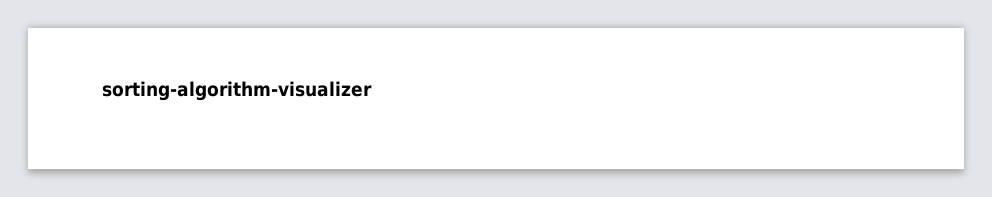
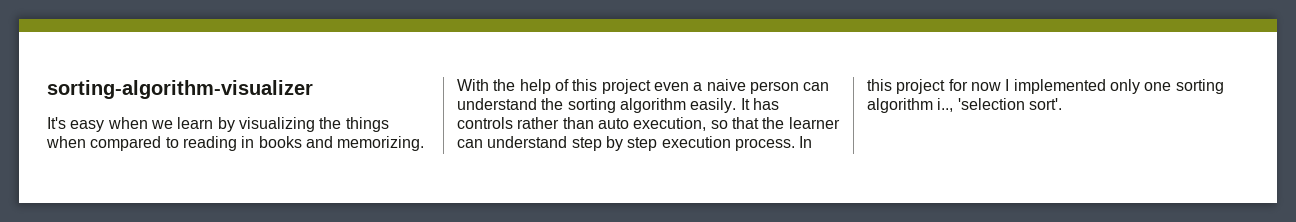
(372, 91) none -> [47,117,389,132] [46,136,425,151] [457,79,830,94] [457,98,779,113] [457,117,840,131] [457,136,813,151] [867,79,1224,94] [867,98,1062,113] // It's easy when we learn by visualizing the things when compared to reading in books and memorizing. With the help of this project even a naive person can understand the sorting algorithm easily. It has controls rather than auto execution, so that the learner can understand step by step execution process. In this project for now I implemented only one sorting algorithm i.., 'selection sort'.

